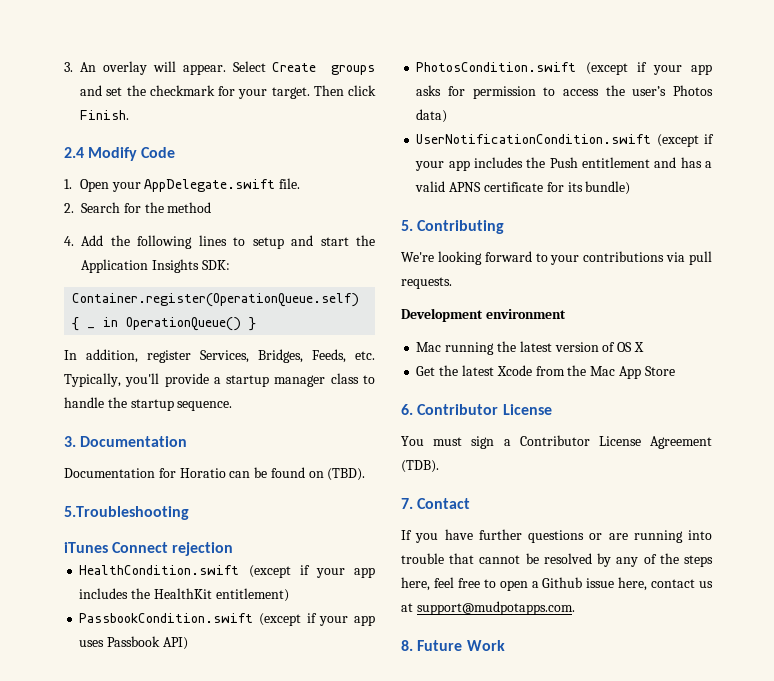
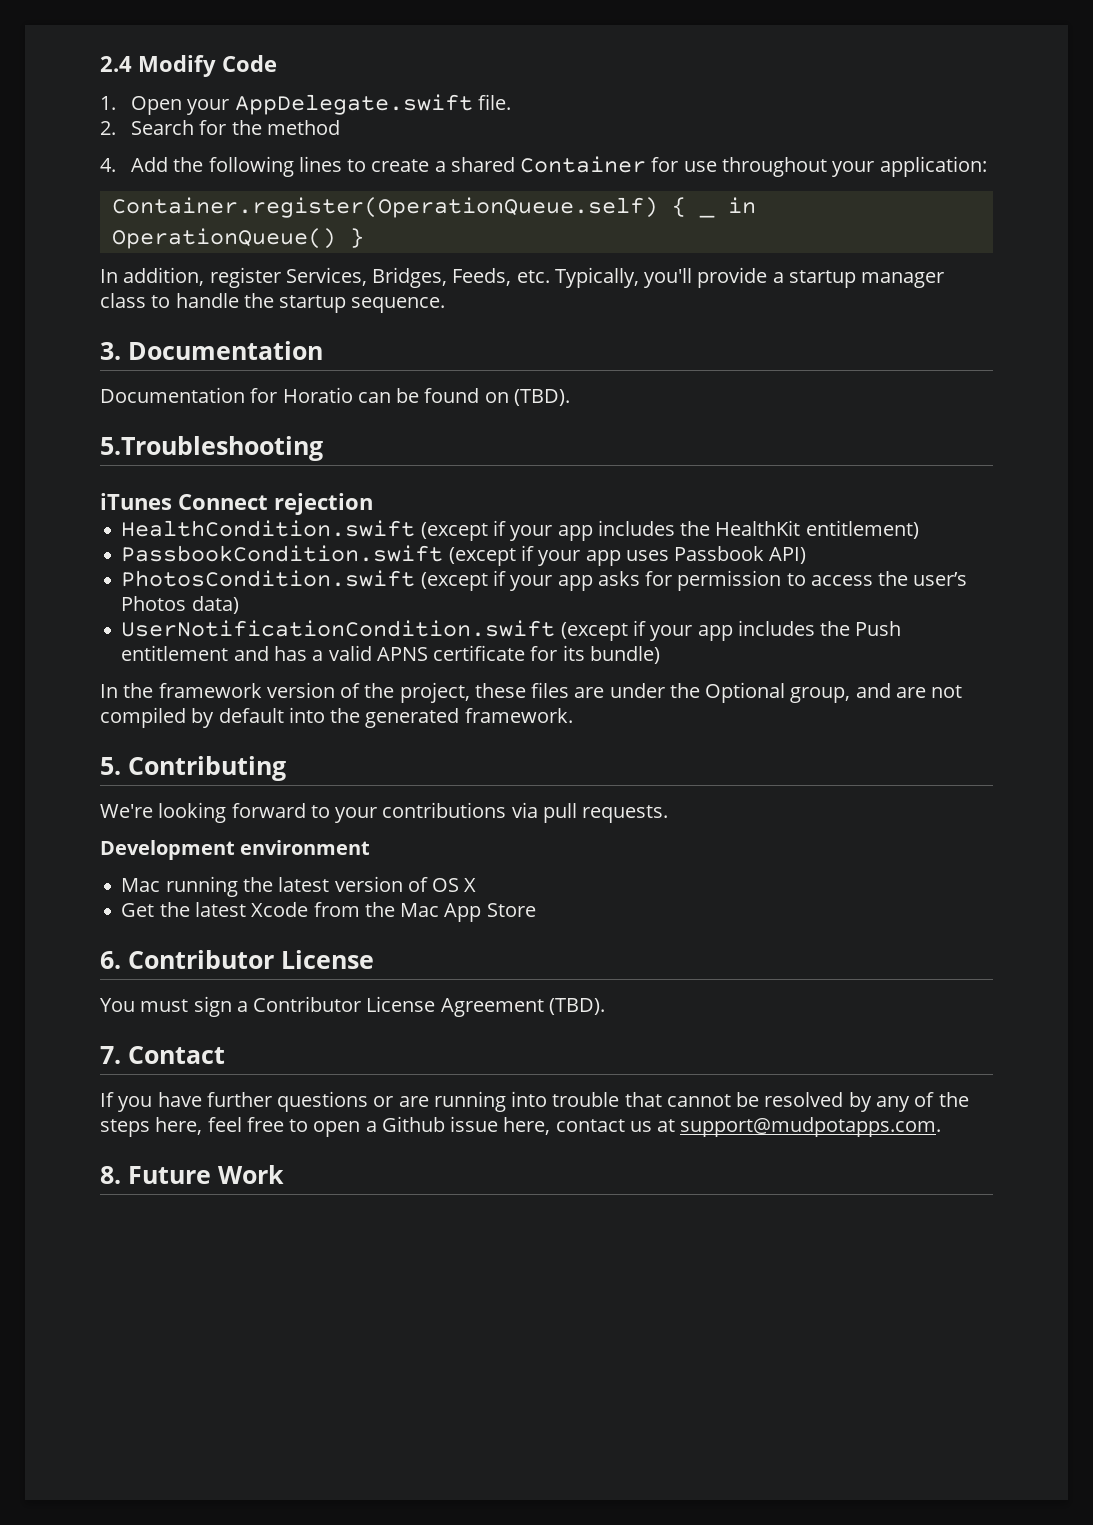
[64,61,375,75] [80,85,376,99] [80,110,129,120] 3. An overlay will appear. Select Create groups and set the checkmark for your target. Then click Finish. // -> (100, 64) none
[252,235,375,249] [81,259,230,273] setup and start the Application Insights SDK: -> [371,156,987,177] create a shared Container for use throughout your application:
(631, 188) none -> [100,682,963,703] [100,707,573,728] // In the framework version of the project, these files are under the Optional group, and are not compiled by default into the generated framework.
[401,460,439,473] (TDB). -> [548,998,605,1015] (TBD).

